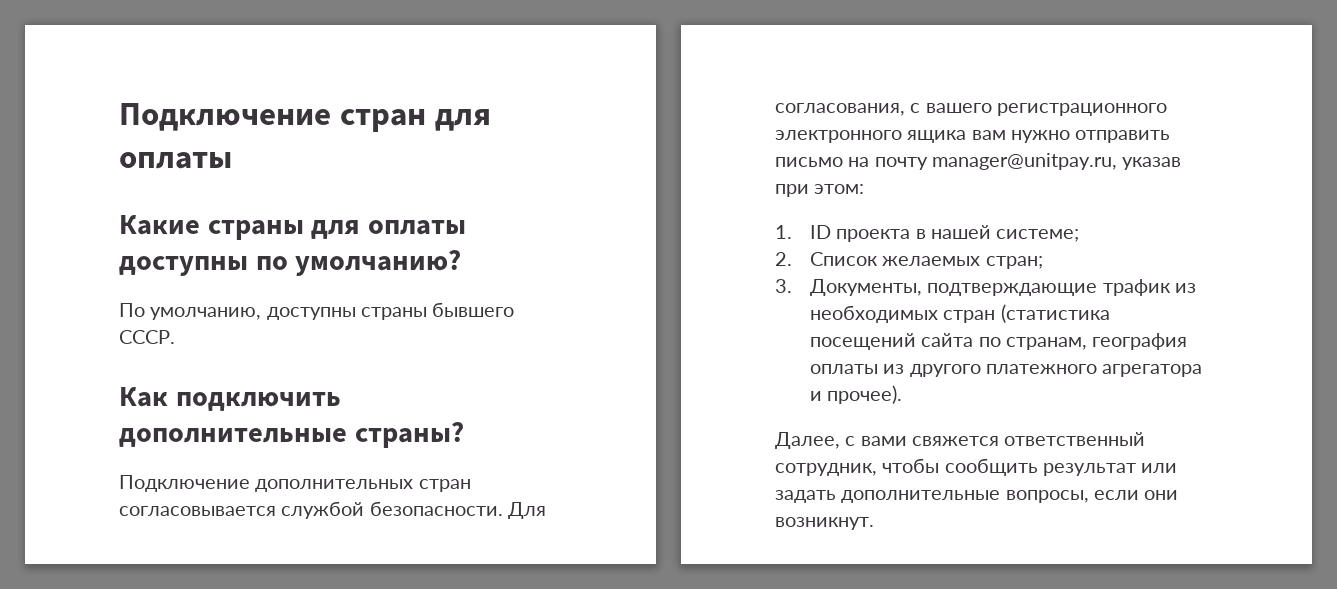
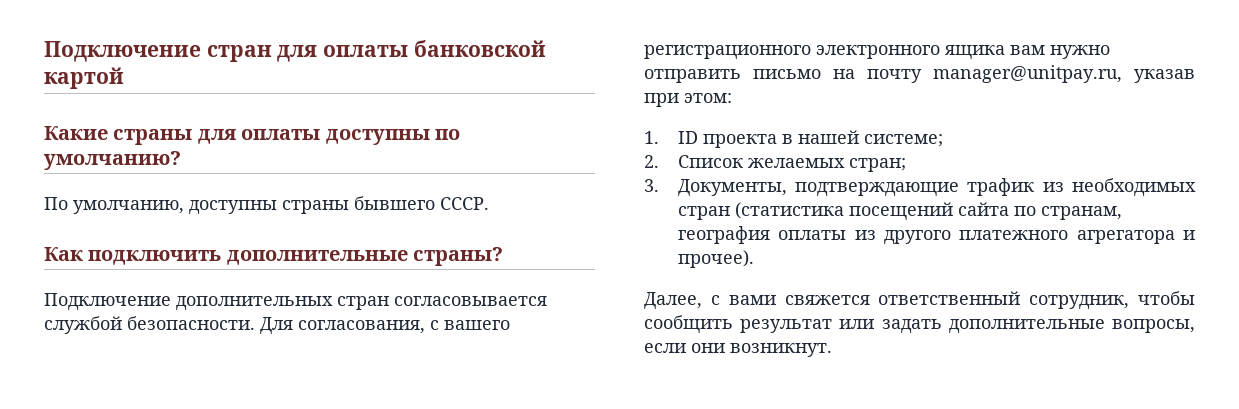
(232, 160) none -> [413,40,546,57] [44,67,124,89] банковской картой

